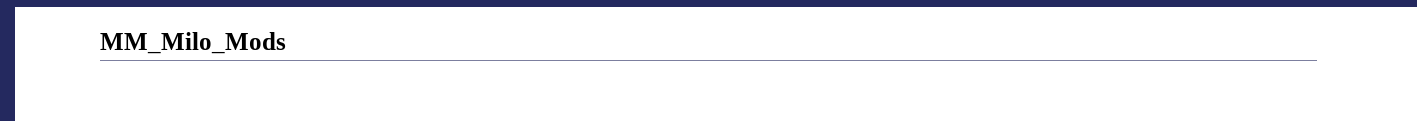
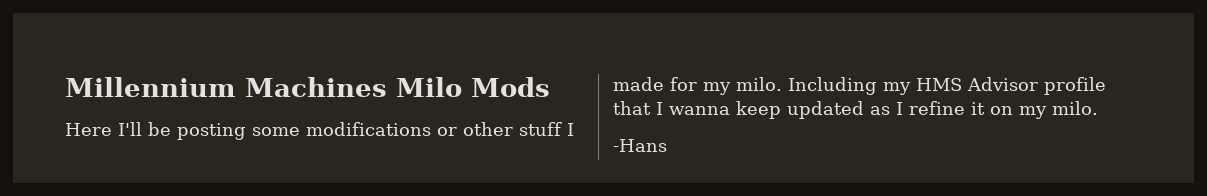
[100,32,286,54] MM_Milo_Mods -> [65,77,550,97] [65,122,574,140] [613,77,1106,95] [613,101,1098,119] [613,139,667,152] Millennium Machines Milo Mods // Here I'll be posting some modifications or other stuff I made for my milo. Including my HMS Advisor profile that I wanna keep updated as I refine it on my milo. // -Hans

